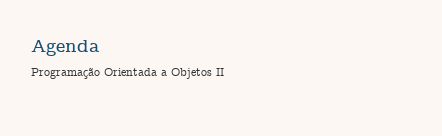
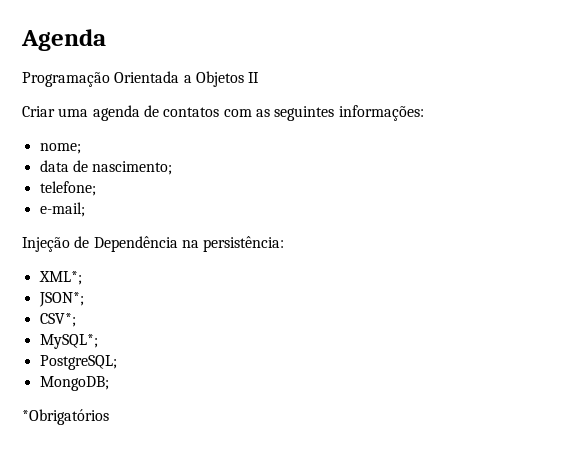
(224, 72) none -> [22,105,424,121] [39,143,81,154] [39,160,173,175] [39,181,96,196] [39,202,85,217] [22,236,285,252] [38,271,82,285] [38,292,84,307] [39,313,76,327] [39,334,98,349] [39,355,117,370] [39,376,109,391] [22,409,109,425] // Criar uma agenda de contatos com as seguintes informações: // nome; // data de nascimento; // telefone; // e-mail; // Injeção de Dependência na persistência: // XML*; // JSON*; // CSV*; // MySQL*; // PostgreSQL; // MongoDB; // *Obrigatórios

